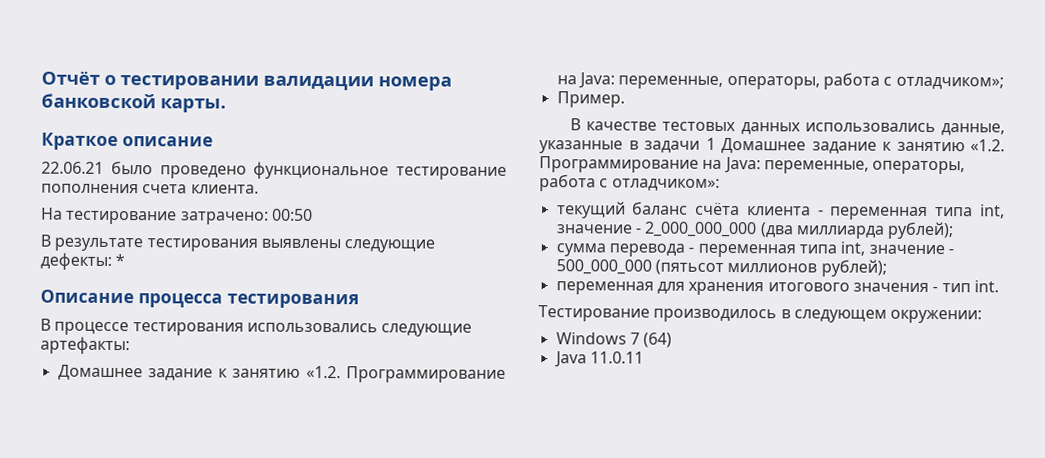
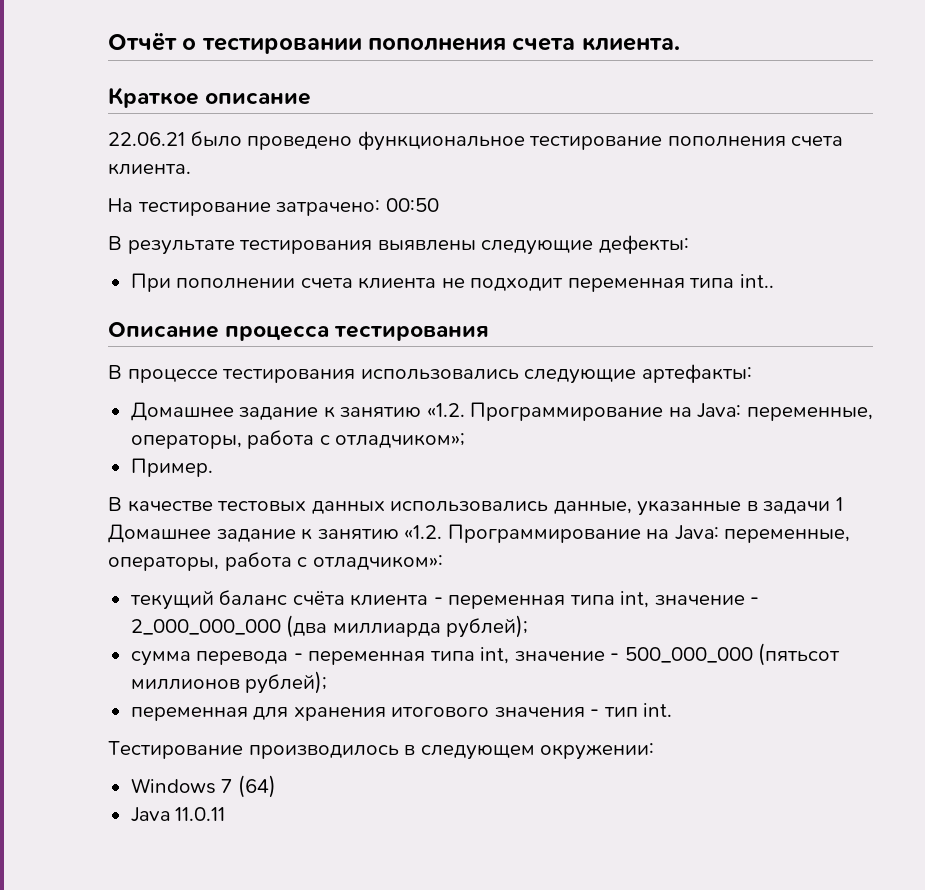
[263,75,452,91] [41,93,226,113] валидации номера банковской карты. -> [368,37,680,52] пополнения счета клиента.
[115,254,126,267] * -> [130,273,774,292] // При пополнении счета клиента не подходит переменная типа int..

